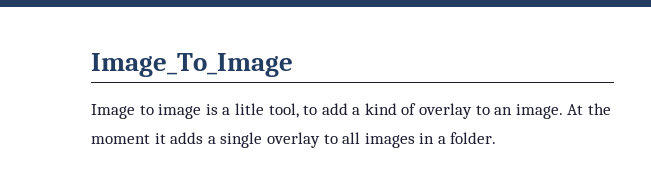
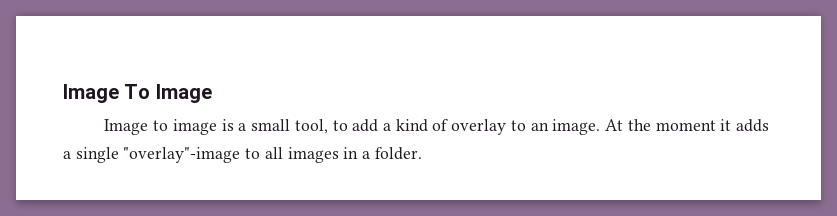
[91,53,293,77] Image_To_Image -> [63,84,212,103] Image To Image
[234,103,264,115] litle -> [251,119,291,131] small
[266,132,320,148] overlay -> [123,147,241,163] "overlay"-image

